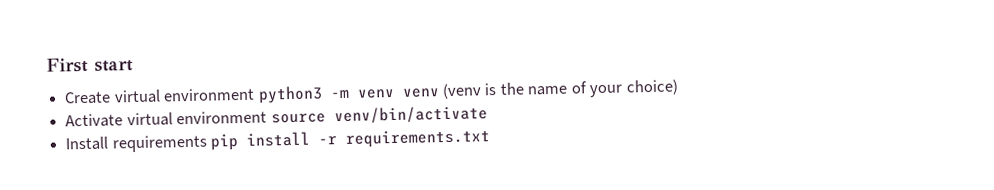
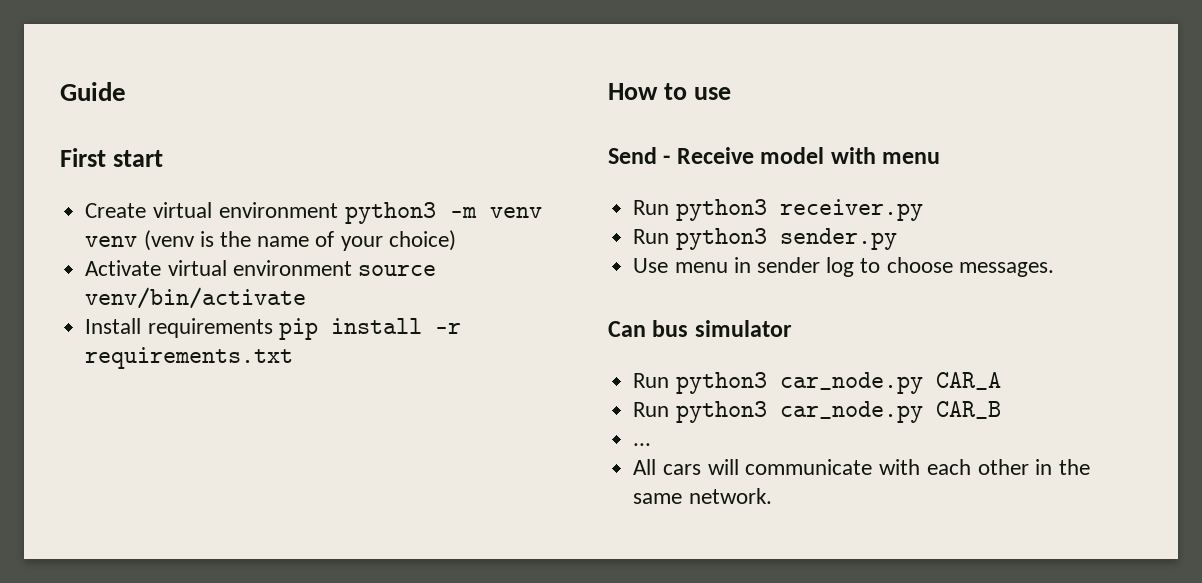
(46, 65) none -> [60,82,126,101] Guide //
(491, 138) none -> [608,83,731,100] [608,147,941,164] [633,199,923,221] [633,228,897,250] [633,257,1054,277] [608,320,792,337] [633,372,1001,394] [633,401,1001,423] [633,443,652,446] [633,459,1090,475] [633,488,772,504] // How to use // Send - Receive model with menu // Run python3 receiver.py // Run python3 sender.py // Use menu in sender log to choose messages. // Can bus simulator // Run python3 car_node.py CAR_A // Run python3 car_node.py CAR_B // ... // All cars will communicate with each other in the same network.

